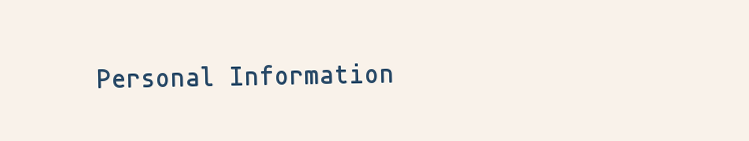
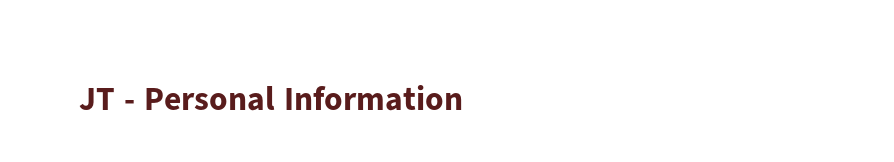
(95, 77) none -> [79,88,136,110] JT -

